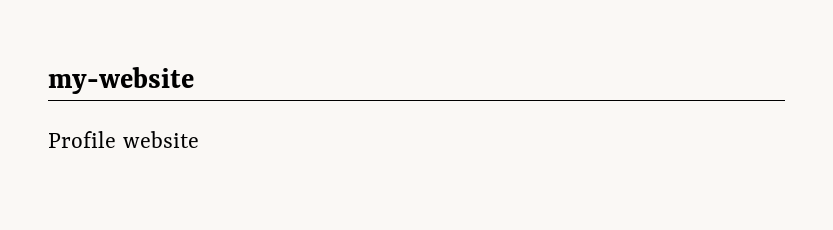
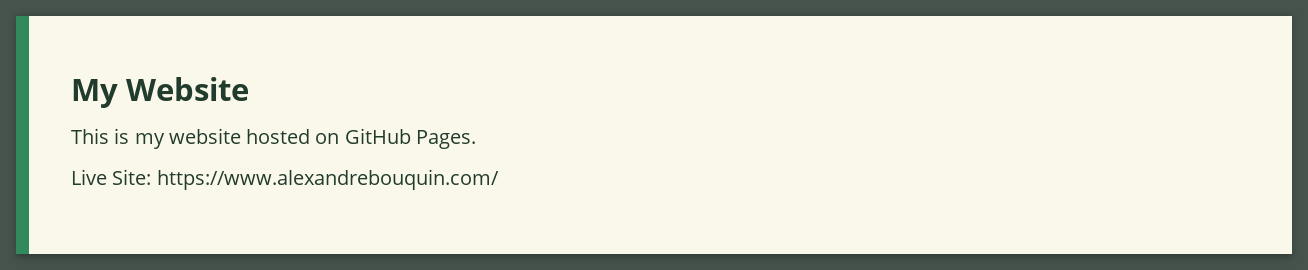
[48,67,194,94] [48,131,199,148] my-website // Profile website -> [71,77,250,108] [71,128,476,149] [71,169,499,190] My Website // This is my website hosted on GitHub Pages. // Live Site: https://www.alexandrebouquin.com/

